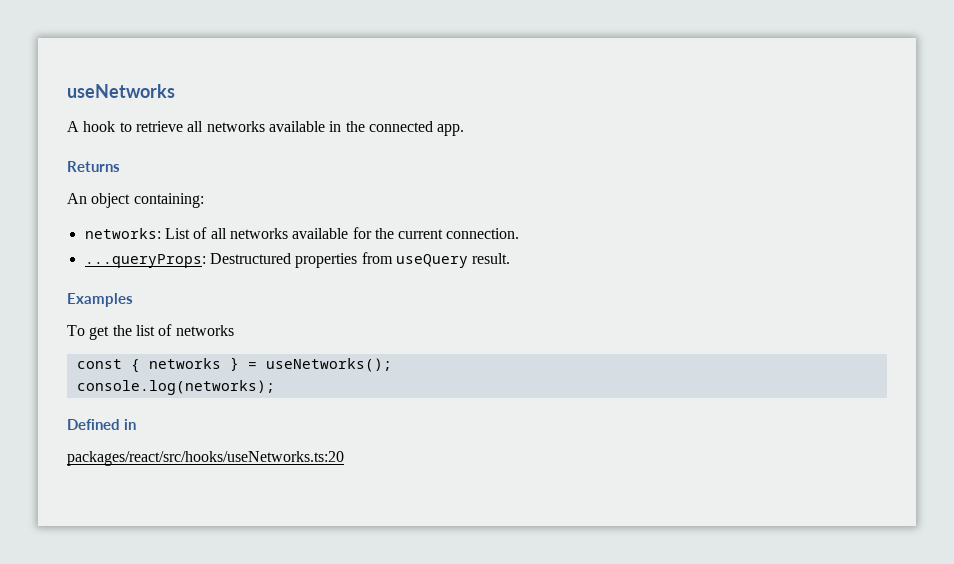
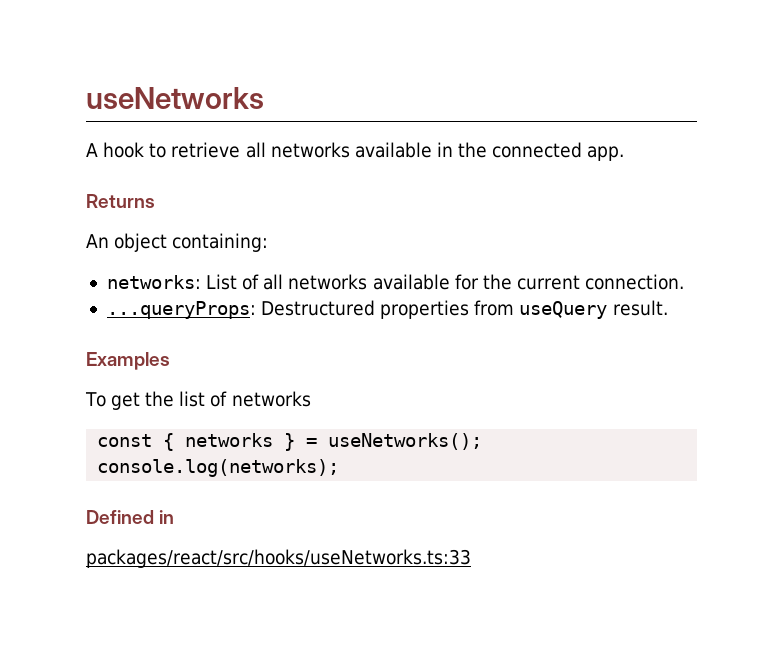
[67,451,344,466] packages/react/src/hooks/useNetworks.ts:20 -> [86,549,471,568] packages/react/src/hooks/useNetworks.ts:33

